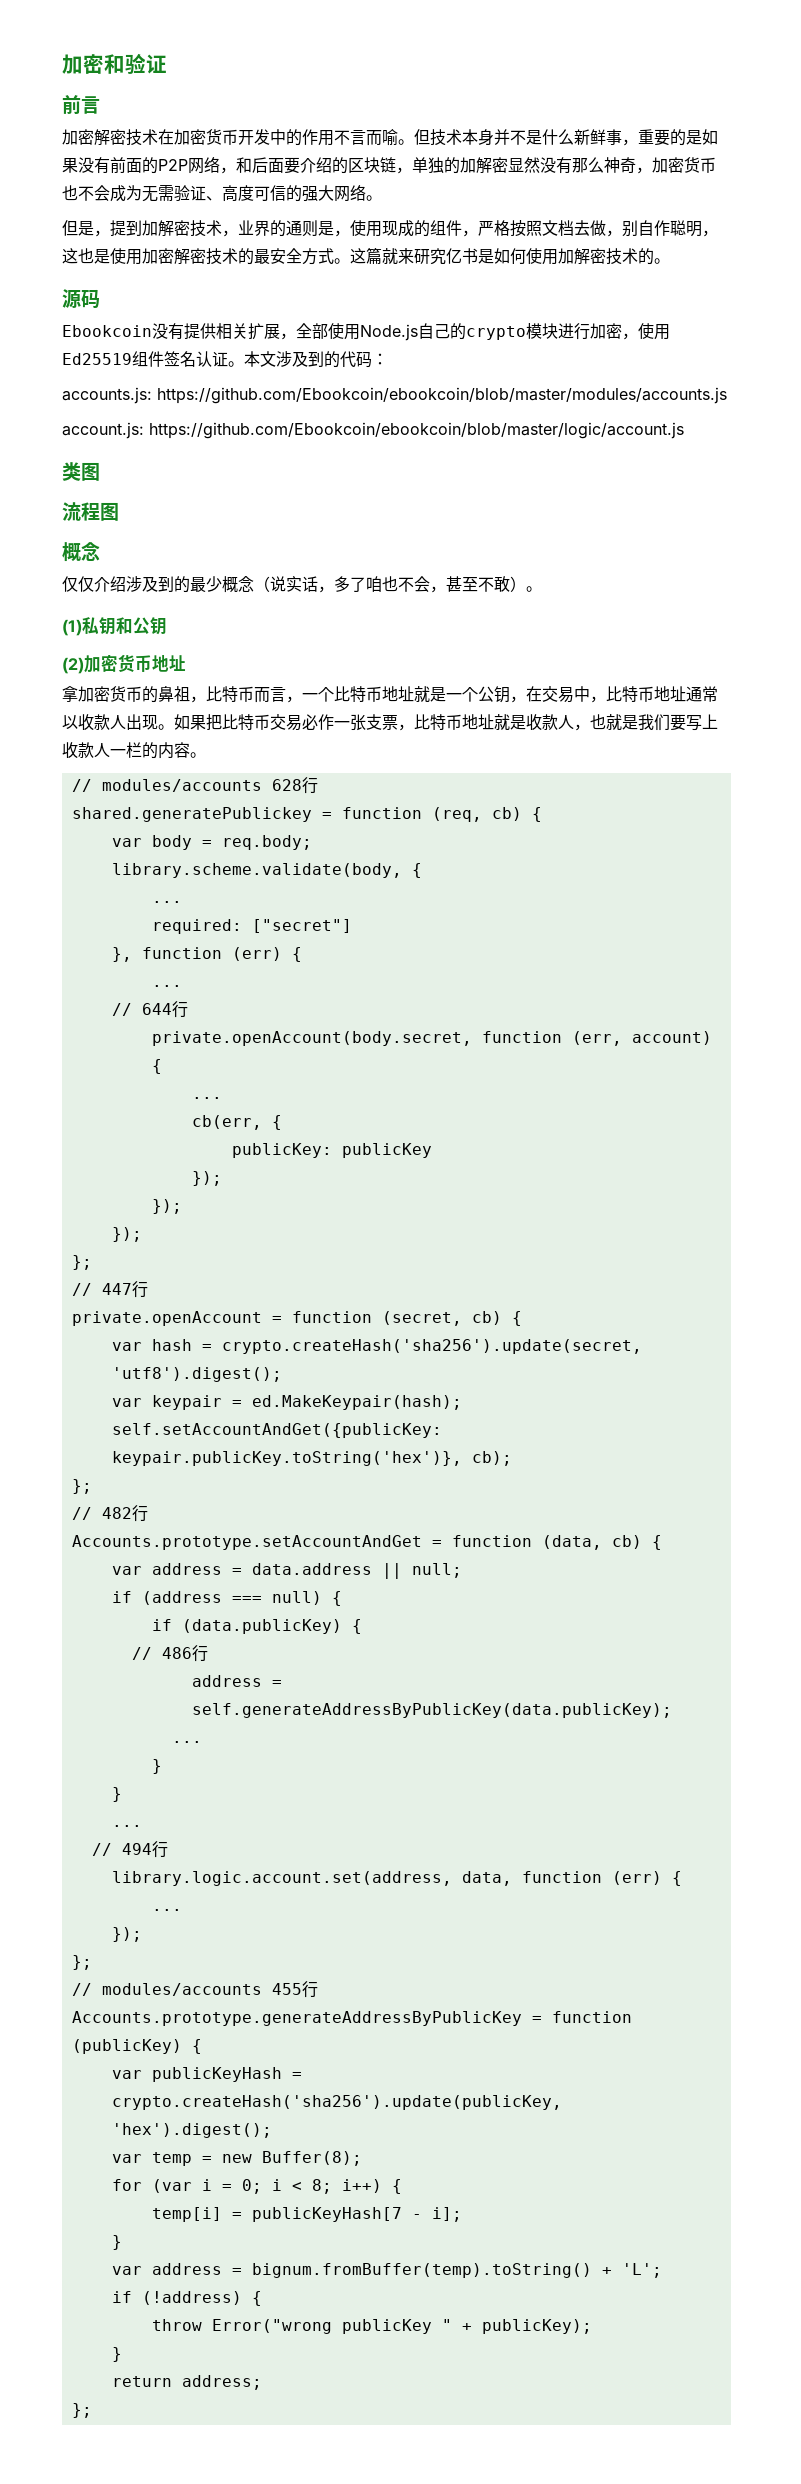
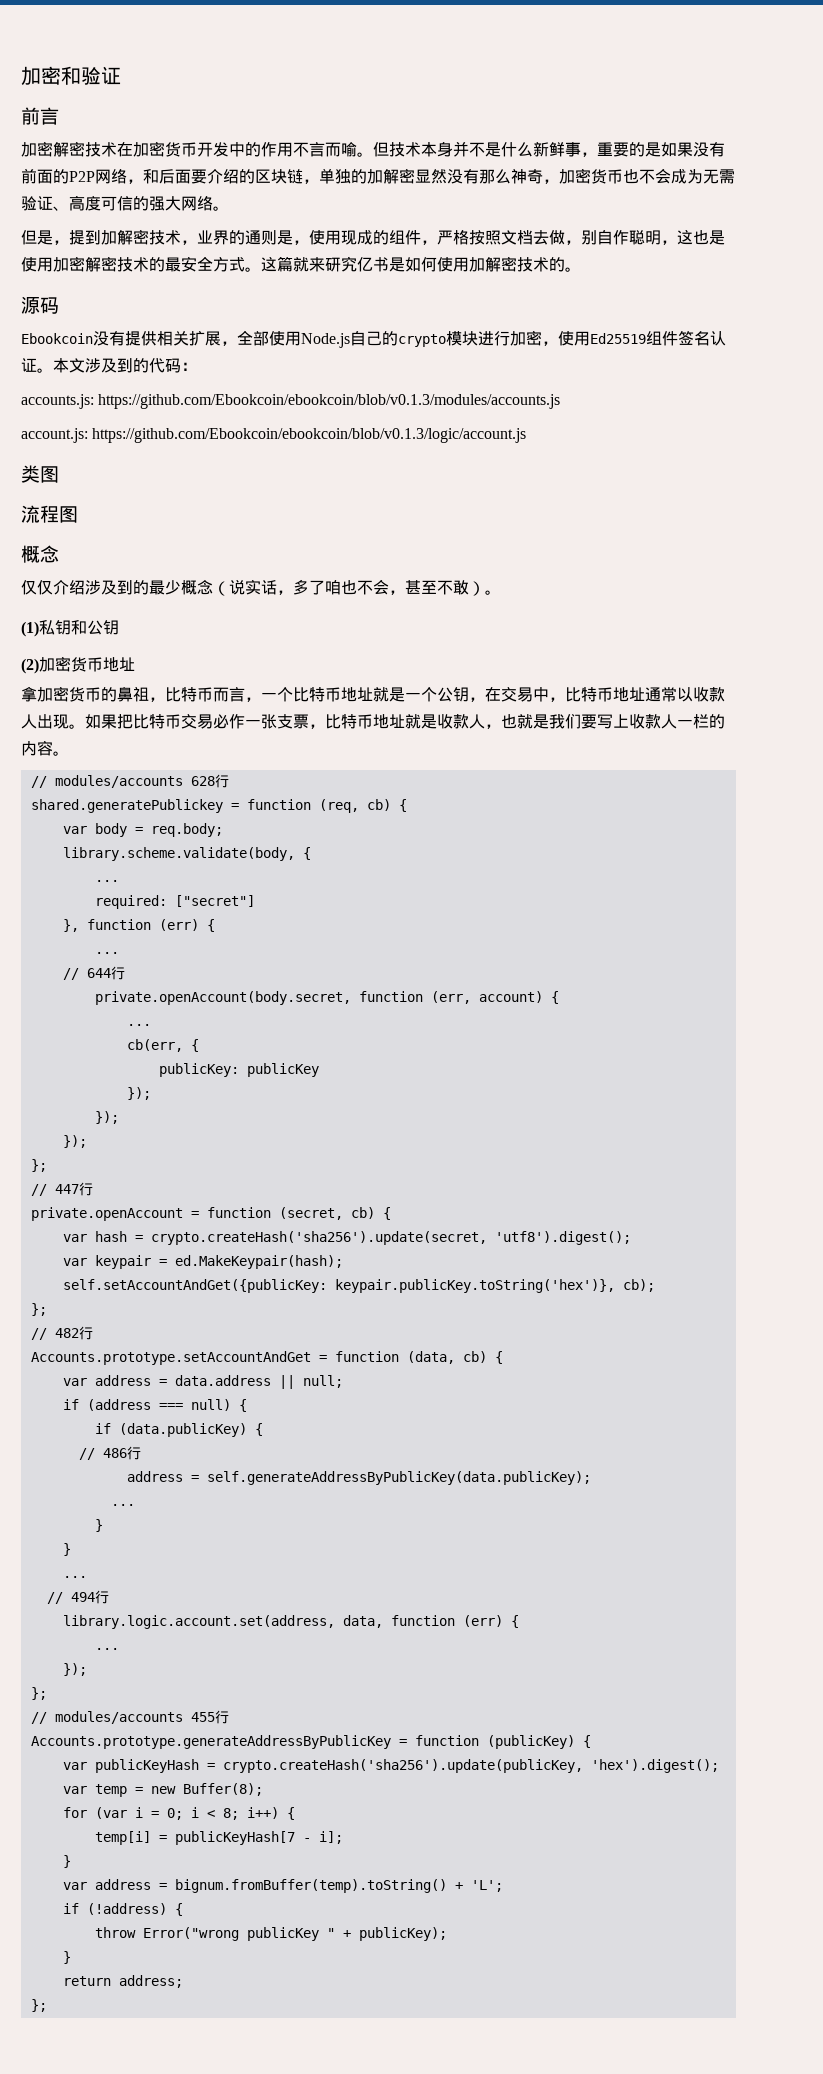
[157,387,727,404] https://github.com/Ebookcoin/ebookcoin/blob/master/modules/accounts.js -> [98,394,561,409] https://github.com/Ebookcoin/ebookcoin/blob/v0.1.3/modules/accounts.js
[149,422,684,439] https://github.com/Ebookcoin/ebookcoin/blob/master/logic/account.js -> [92,428,527,443] https://github.com/Ebookcoin/ebookcoin/blob/v0.1.3/logic/account.js

